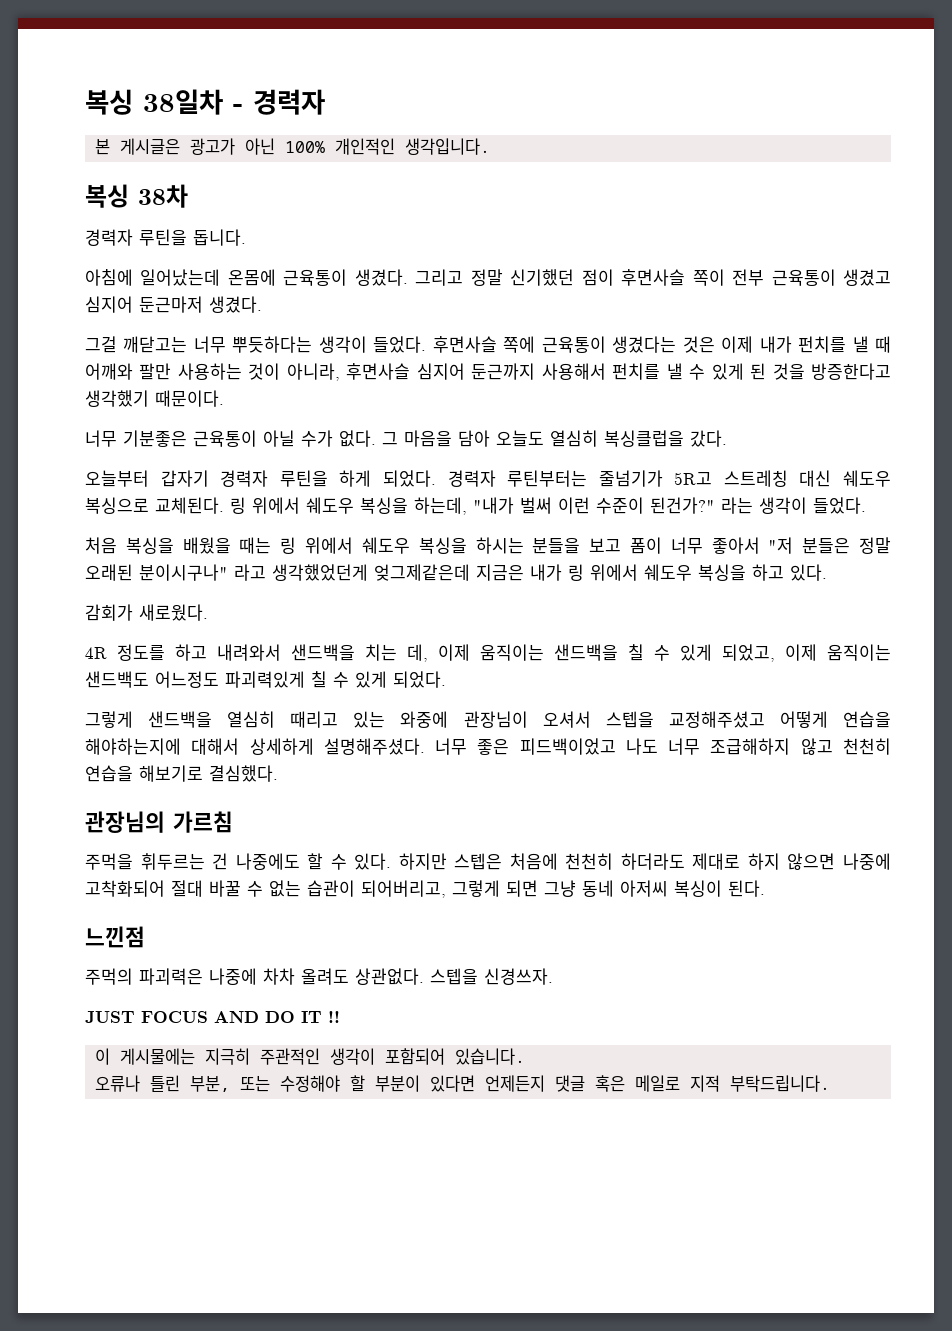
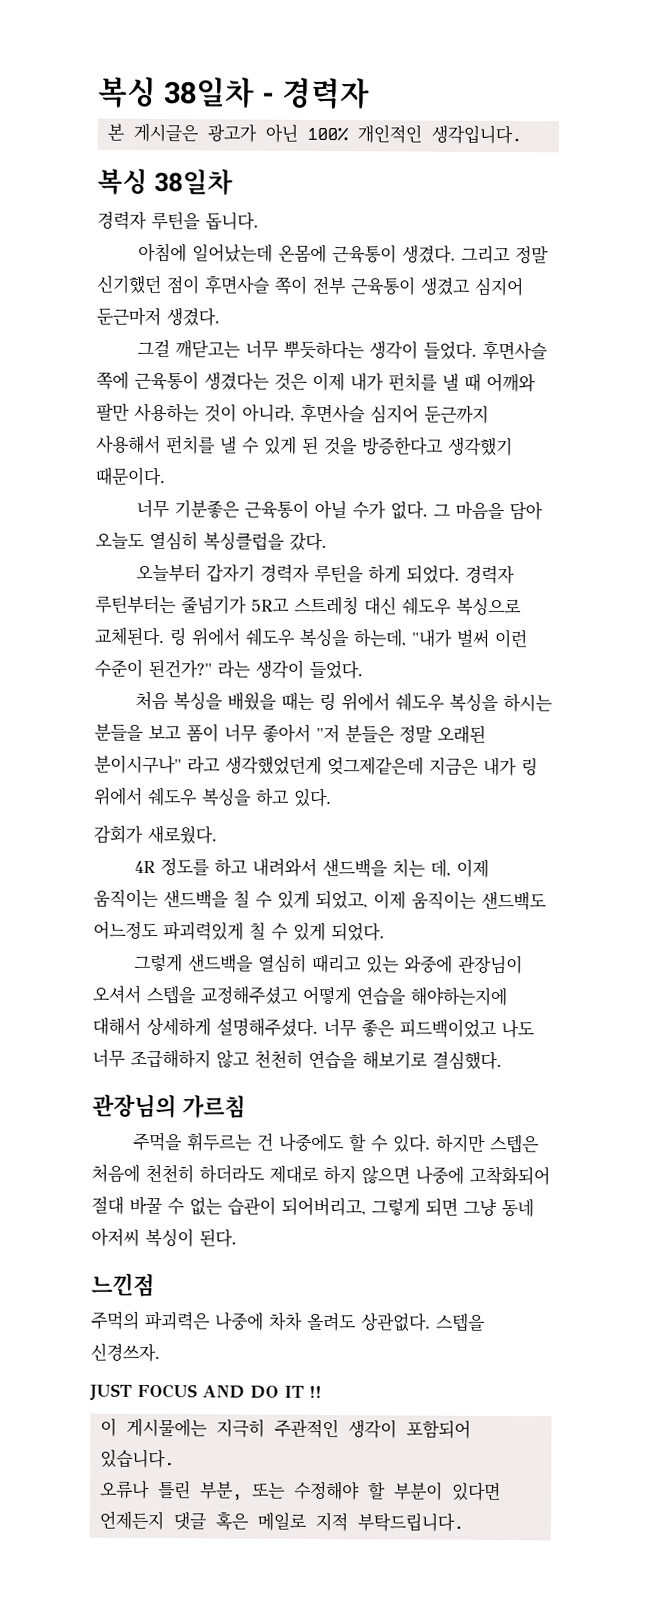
[138,184,188,208] 38차 -> [153,169,233,196] 38일차

